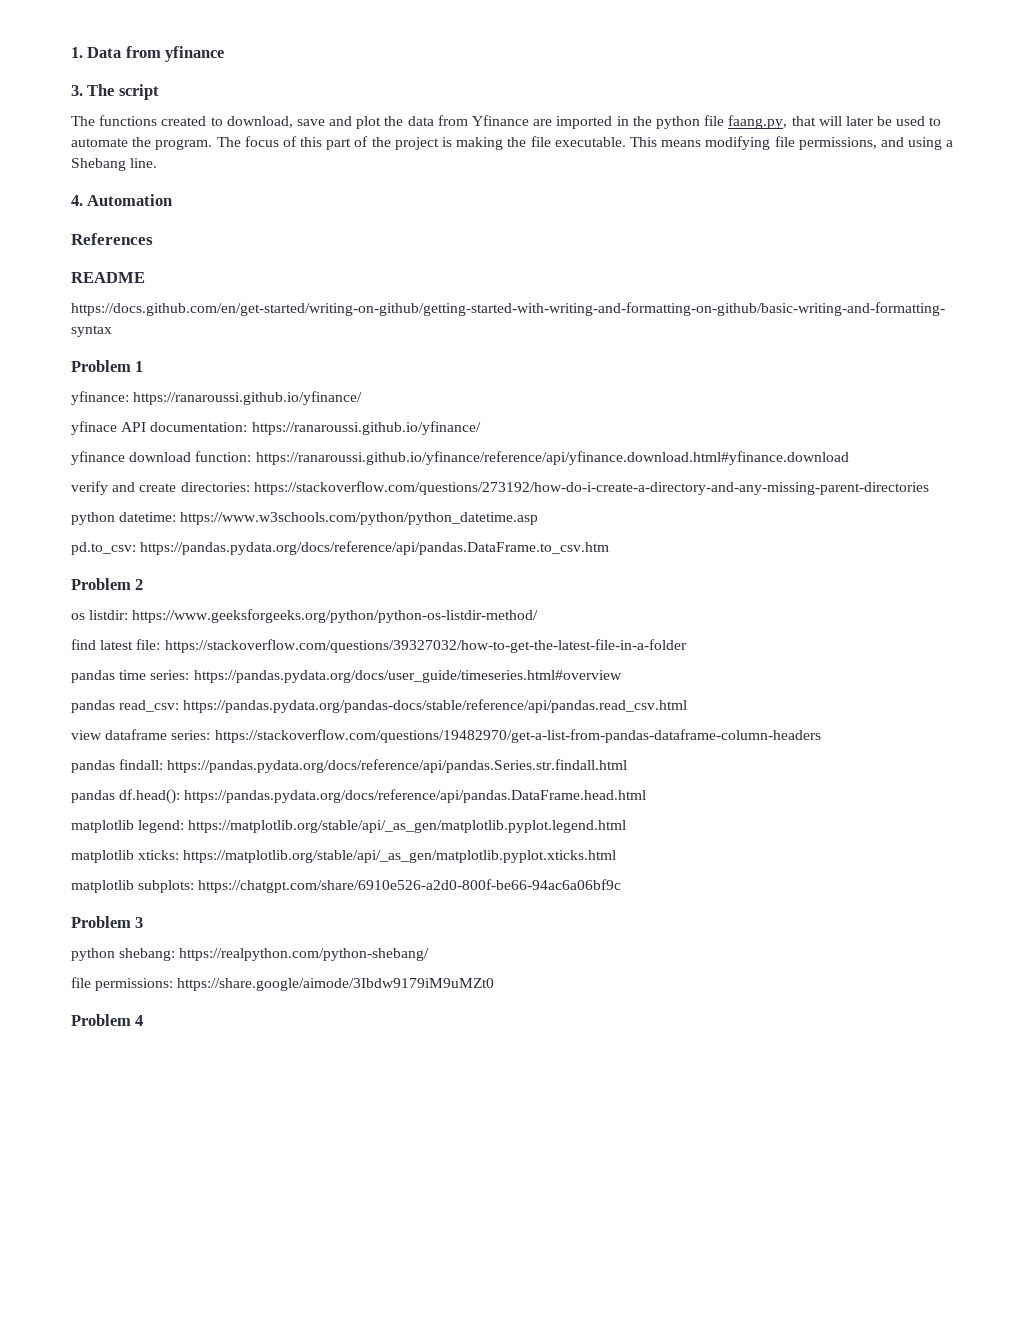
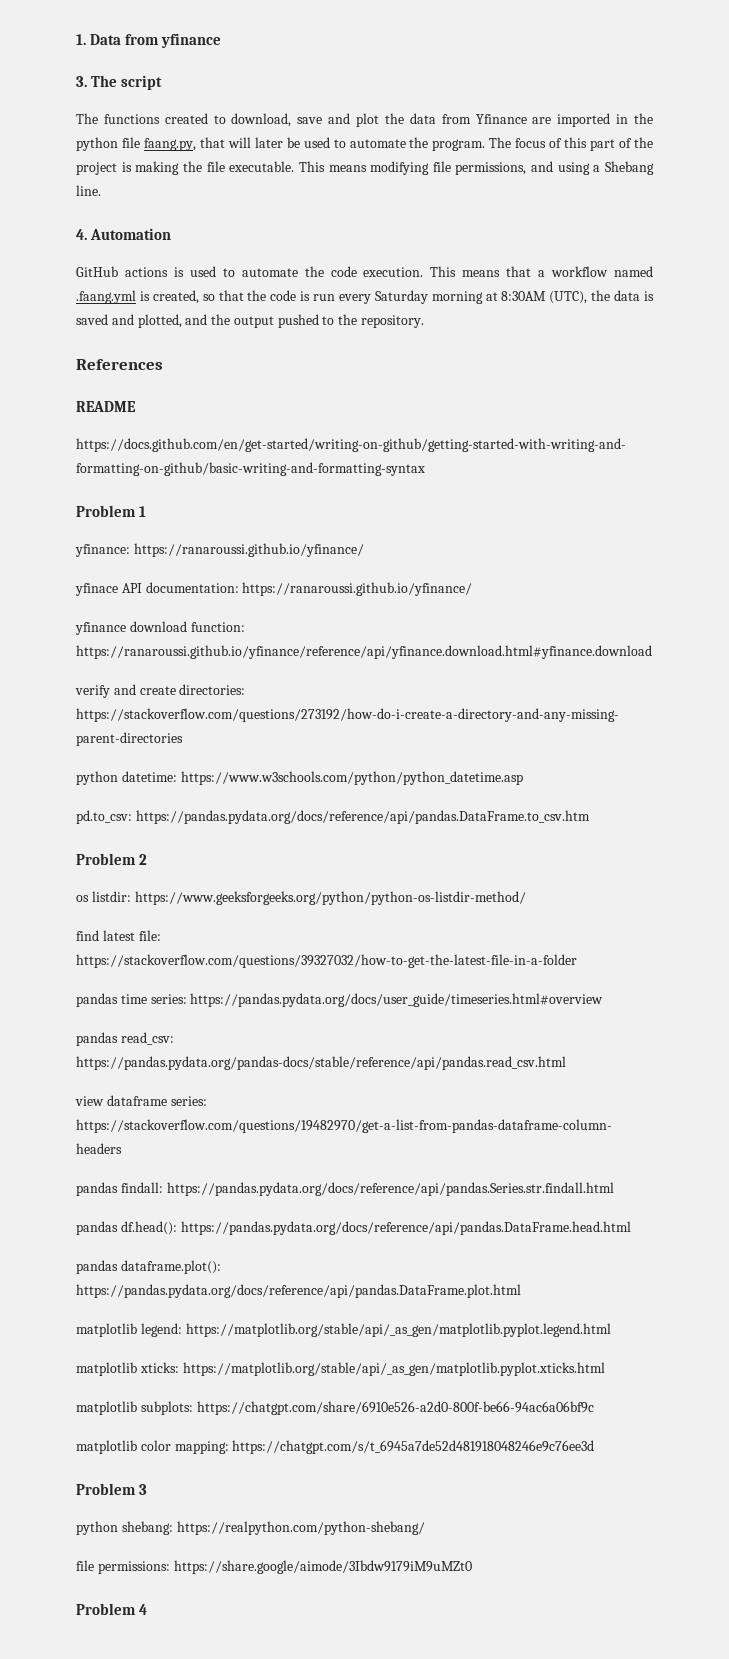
(173, 200) none -> [76,266,653,277] [76,290,654,304] [76,314,425,328] // GitHub actions is used to automate the code execution. This means that a workflow named .faang.yml is created, so that the code is run every Saturday morning at 8:30AM (UTC), the data is saved and plotted, and the output pushed to the repository.
(647, 796) none -> [76,1260,221,1274] [76,1284,521,1298] // pandas dataframe.plot(): https://pandas.pydata.org/docs/reference/api/pandas.DataFrame.plot.html
(622, 886) none -> [76,1440,595,1454] // matplotlib color mapping: https://chatgpt.com/s/t_6945a7de52d481918048246e9c76ee3d

